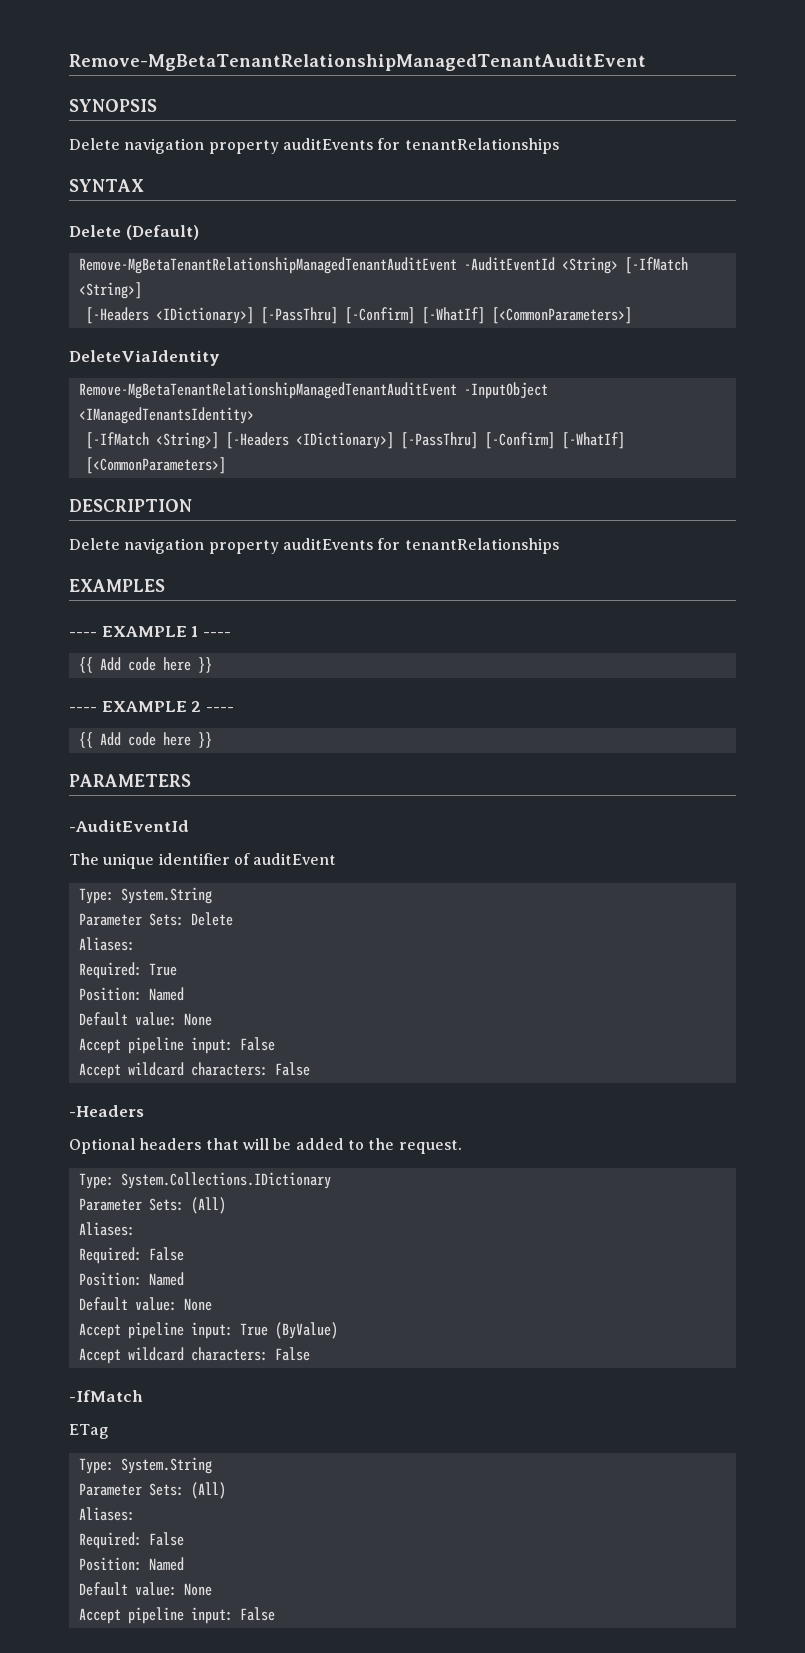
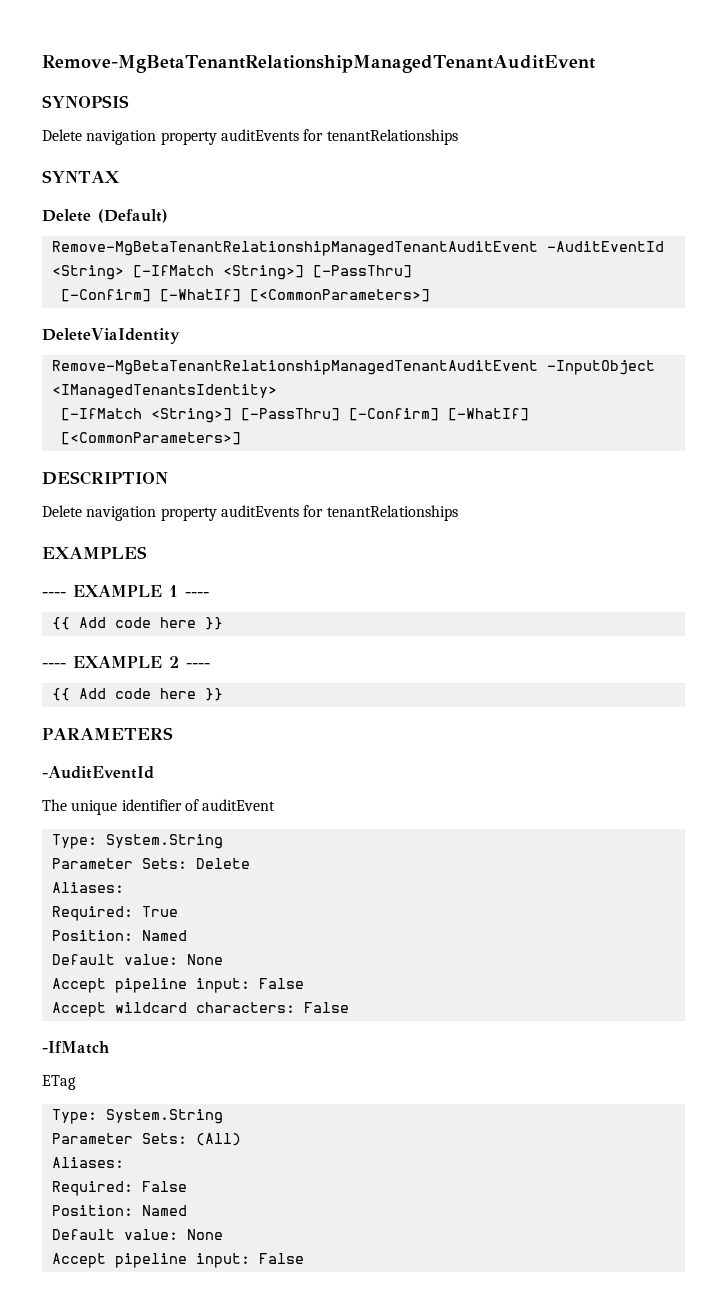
[85,307,338,324] // [-Headers <IDictionary>] [-PassThru] -> [312,265,412,278] [-PassThru] //
[225,432,394,449] [-Headers <IDictionary>] -> (232, 415) none
[69,1105,144,1117] [69,1138,462,1154] [78,1172,331,1189] [78,1197,226,1214] [78,1222,135,1236] [78,1247,184,1264] [78,1272,184,1286] [78,1297,212,1311] [78,1322,338,1339] [78,1347,310,1364] // -Headers // Optional headers that will be added to the request. // Type: System.Collections.IDictionary // Parameter Sets: (All) // Aliases: // Required: False // Position: Named // Default value: None // Accept pipeline input: True (ByValue) // Accept wildcard characters: False -> (349, 1007) none

